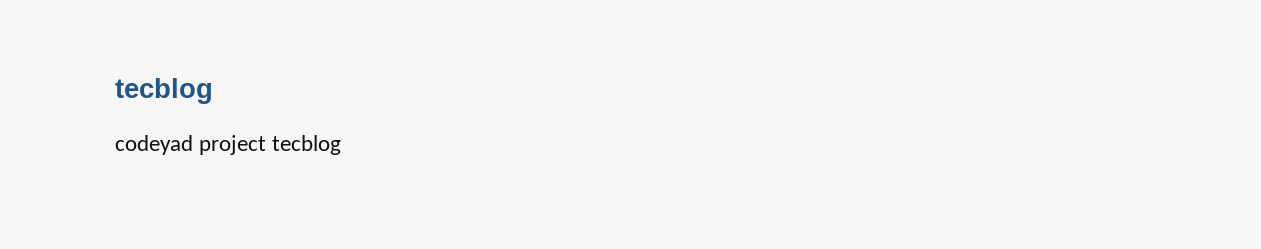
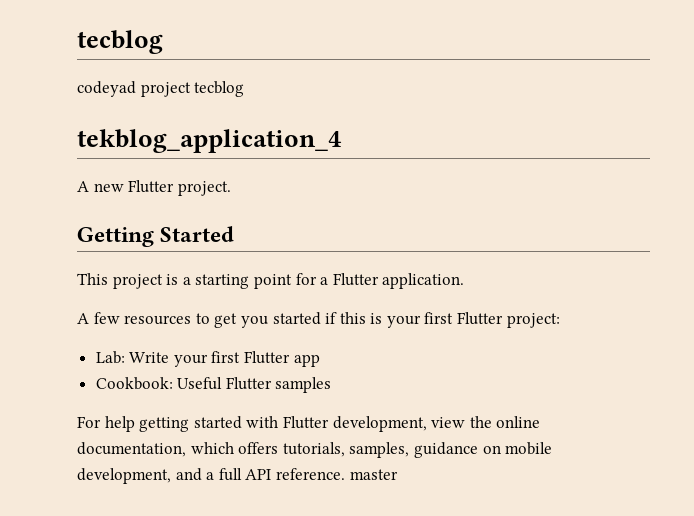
(342, 145) none -> [77,129,342,153] [77,180,231,196] [77,226,235,247] [77,273,465,289] [77,312,560,328] [95,351,320,367] [95,377,332,393] [77,416,541,432] [77,442,553,458] [77,468,398,484] // tekblog_application_4 // A new Flutter project. // Getting Started // This project is a starting point for a Flutter application. // A few resources to get you started if this is your first Flutter project: // Lab: Write your first Flutter app // Cookbook: Useful Flutter samples // For help getting started with Flutter development, view the online documentation, which offers tutorials, samples, guidance on mobile development, and a full API reference. master

